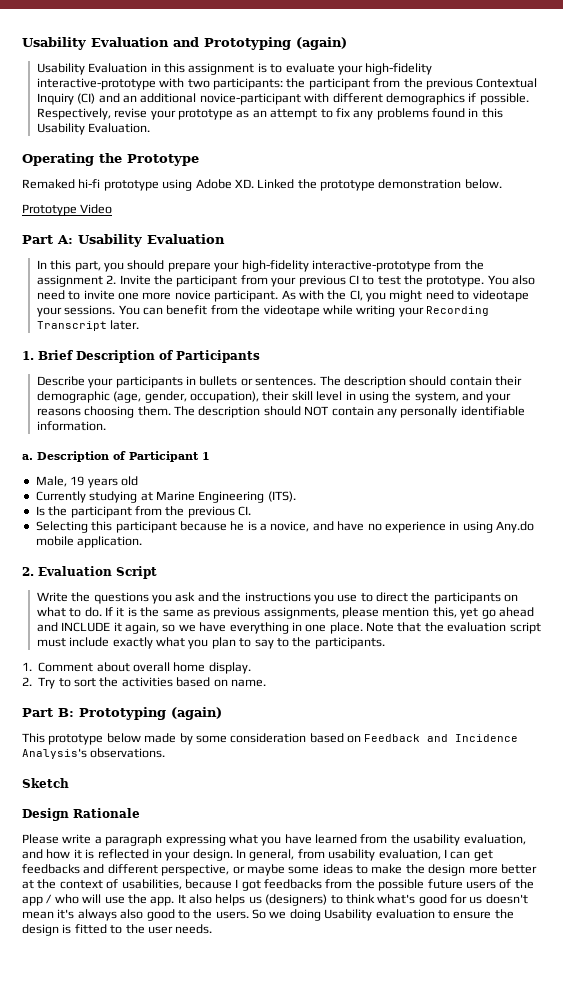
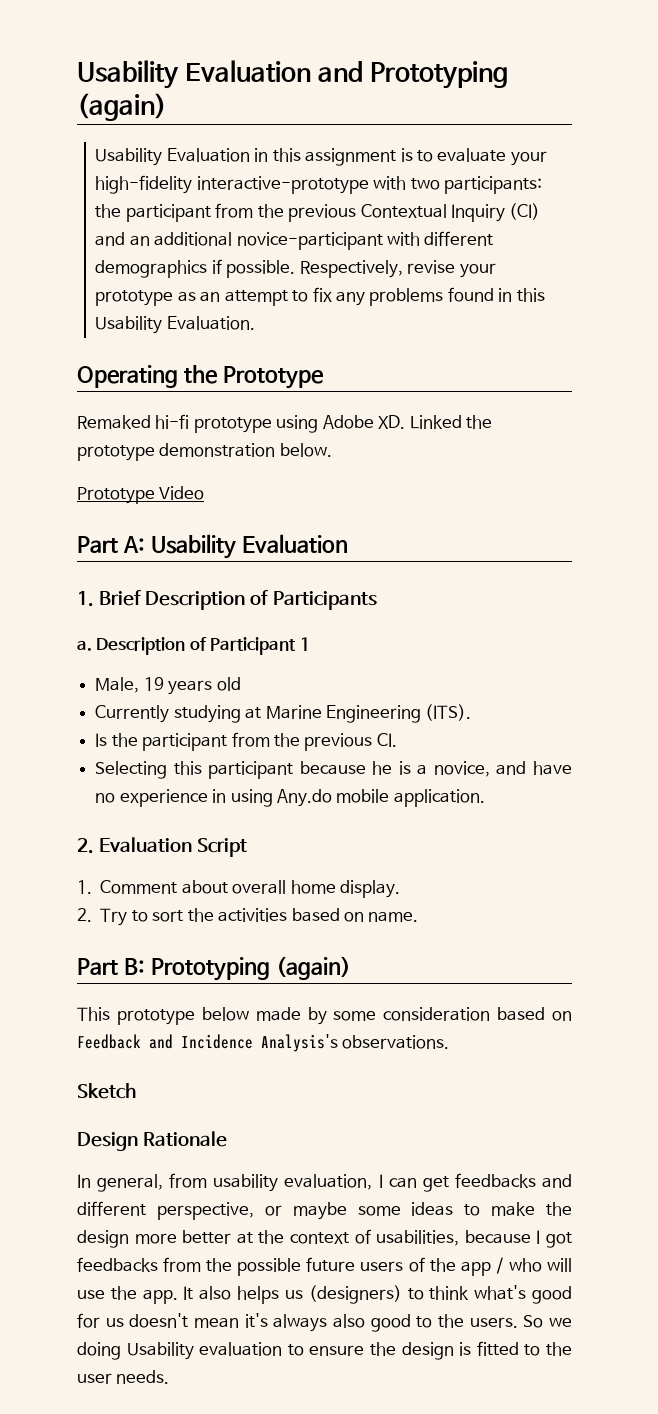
[36,260,484,272] [36,275,536,287] [36,290,529,302] [36,305,490,317] [36,320,140,331] // In this part, you should prepare your high-fidelity interactive-prototype from the assignment 2. Invite the participant from your previous CI to test the prototype. You also need to invite one more novice participant. As with the CI, you might need to videotape your sessions. You can benefit from the videotape while writing your Recording Transcript later. -> (348, 543) none
[36,376,523,388] [36,391,512,403] [36,406,525,418] [36,421,106,431] // Describe your participants in bullets or sentences. The description should contain their demographic (age, gender, occupation), their skill level in using the system, and your reasons choosing them. The description should NOT contain any personally identifiable information. -> (377, 600) none
[36,592,519,604] [36,607,534,619] [36,622,541,634] [36,637,385,649] // Write the questions you ask and the instructions you use to direct the participants on what to do. If it is the same as previous assignments, please mention this, yet go ahead and INCLUDE it again, so we have everything in one place. Note that the evaluation script must include exactly what you plan to say to the participants. -> (248, 847) none
[22,834,526,846] [22,849,233,861] Please write a paragraph expressing what you have learned from the usability evaluation, and how it is reflected in your design. -> (228, 1139) none

